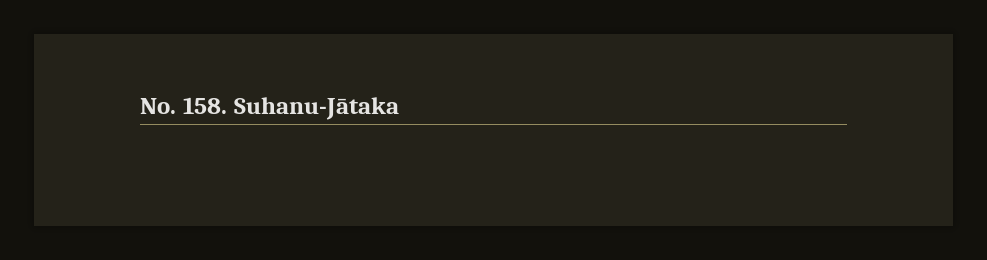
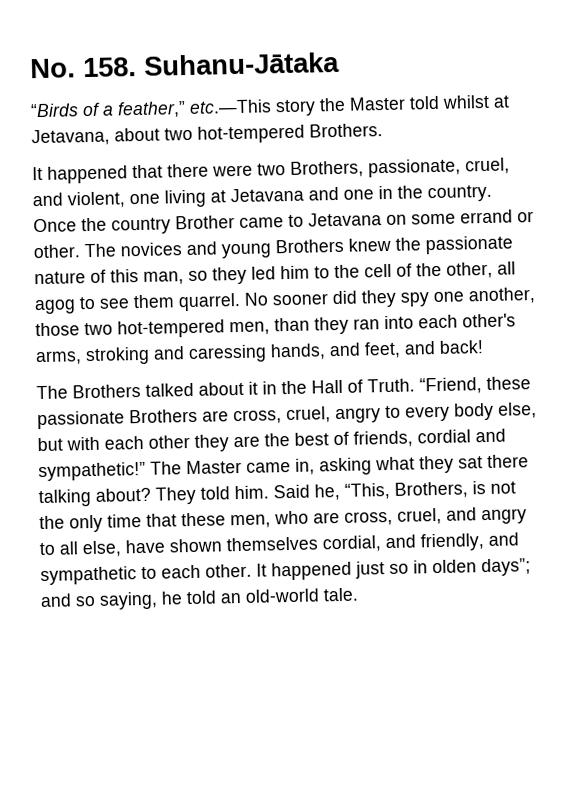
(399, 108) none -> [30,94,510,119] [31,123,383,147] [32,157,510,184] [32,184,492,209] [33,209,534,235] [33,235,513,259] [34,261,516,285] [34,287,536,315] [35,313,516,339] [35,340,484,366] [36,376,531,400] [37,401,537,430] [37,428,506,452] [38,454,529,482] [38,481,516,508] [39,507,527,533] [39,532,519,558] [40,558,531,586] [40,587,359,610] // “Birds of a feather,” etc.—This story the Master told whilst at Jetavana, about two hot-tempered Brothers. // It happened that there were two Brothers, passionate, cruel, and violent, one living at Jetavana and one in the country. Once the country Brother came to Jetavana on some errand or other. The novices and young Brothers knew the passionate nature of this man, so they led him to the cell of the other, all agog to see them quarrel. No sooner did they spy one another, those two hot-tempered men, than they ran into each other's arms, stroking and caressing hands, and feet, and back! // The Brothers talked about it in the Hall of Truth. “Friend, these passionate Brothers are cross, cruel, angry to every body else, but with each other they are the best of friends, cordial and sympathetic!” The Master came in, asking what they sat there talking about? They told him. Said he, “This, Brothers, is not the only time that these men, who are cross, cruel, and angry to all else, have shown themselves cordial, and friendly, and sympathetic to each other. It happened just so in olden days”; and so saying, he told an old-world tale.

